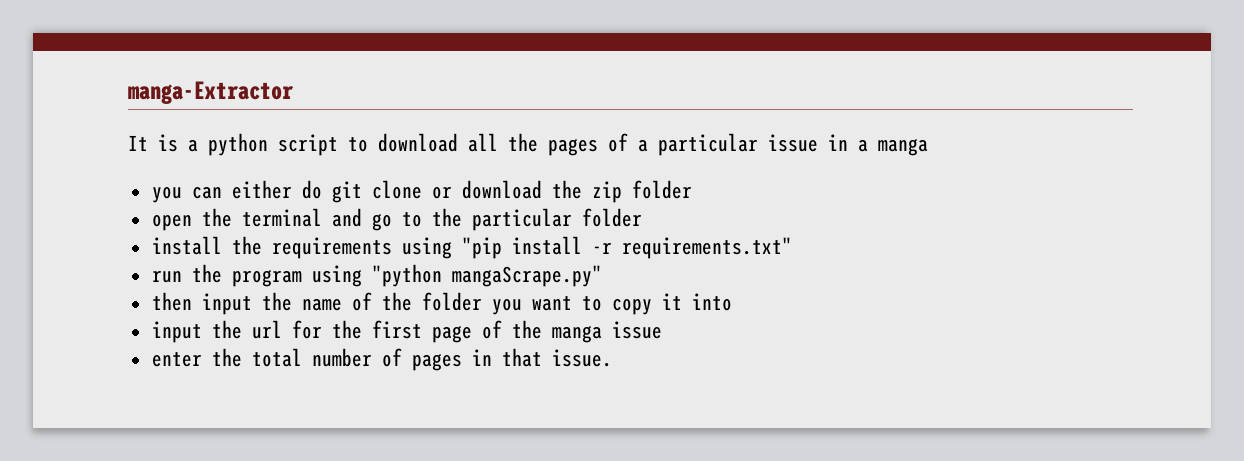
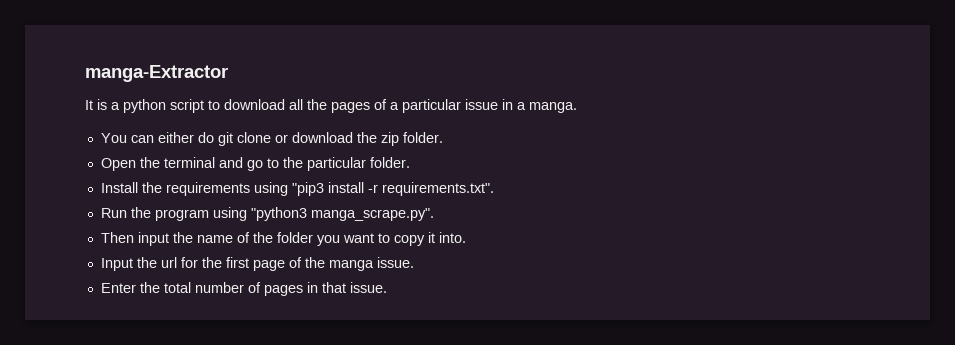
[878,138,928,156] [151,186,182,203] manga // you -> [529,102,577,113] [100,133,127,143] manga. // You
[631,180,692,199] [151,214,192,231] folder // open -> [402,132,443,143] [100,158,136,171] folder. // Open
[581,208,642,227] [151,236,222,255] folder // install -> [369,157,410,168] [100,182,138,193] folder. // Install
[461,237,502,259] "pip -> [291,182,324,196] "pip3
[621,237,792,259] [151,270,182,283] requirements.txt" // run -> [381,182,494,196] [100,208,127,218] requirements.txt". // Run
[371,264,602,287] [151,292,192,311] "python mangaScrape.py" // then -> [250,207,434,221] [100,232,134,243] "python3 manga_scrape.py". // Then
[691,293,732,311] [151,321,202,343] into // input -> [438,232,466,243] [100,258,133,271] into. // Input
[611,321,662,339] [151,352,202,367] issue // enter -> [376,257,414,268] [100,283,136,293] issue. // Enter

